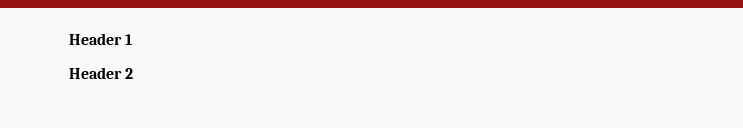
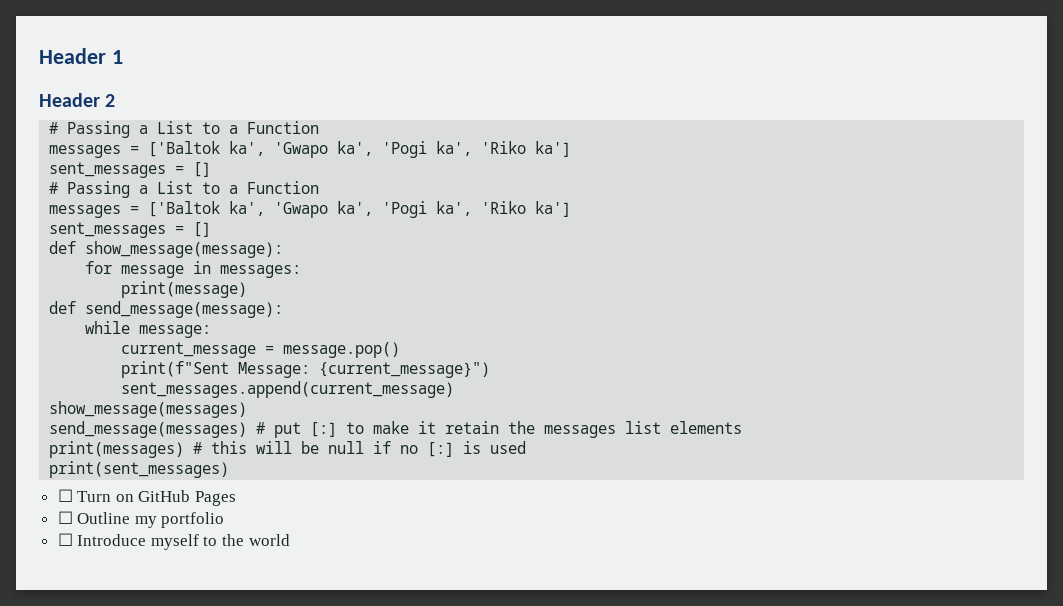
(134, 73) none -> [49,121,320,138] [49,141,572,158] [49,162,212,178] [49,181,320,198] [49,201,572,218] [49,222,212,238] [49,241,284,258] [85,261,302,278] [121,281,248,298] [49,301,284,318] [85,321,212,338] [121,342,401,358] [121,361,491,378] [121,381,455,398] [49,401,248,418] [49,421,743,438] [49,441,527,458] [49,461,230,478] [57,489,237,506] [57,511,225,528] [57,533,290,550] // # Passing a List to a Function // messages = ['Baltok ka', 'Gwapo ka', 'Pogi ka', 'Riko ka'] // sent_messages = [] // # Passing a List to a Function // messages = ['Baltok ka', 'Gwapo ka', 'Pogi ka', 'Riko ka'] // sent_messages = [] // def show_message(message): // for message in messages: // print(message) // def send_message(message): // while message: // current_message = message.pop() // print(f"Sent Message: {current_message}") // sent_messages.append(current_message) // show_message(messages) // send_message(messages) # put [:] to make it retain the messages list elements // print(messages) # this will be null if no [:] is used // print(sent_messages) // ☐ Turn on GitHub Pages // ☐ Outline my portfolio // ☐ Introduce myself to the world

